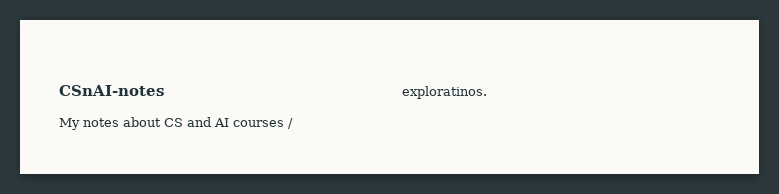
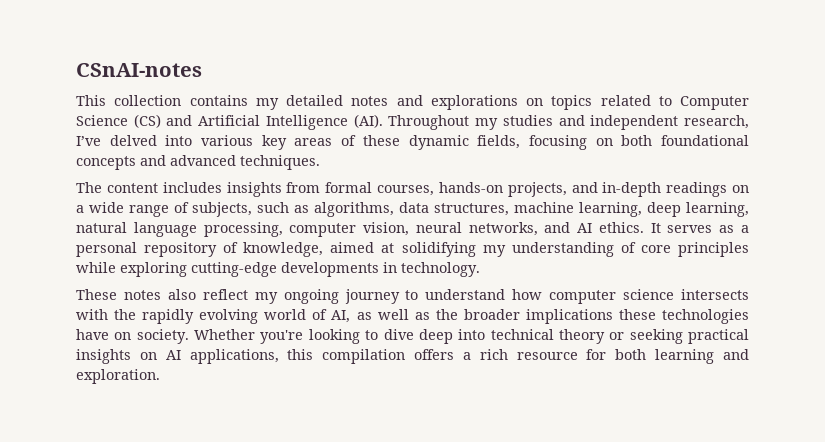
[59,117,293,130] [402,86,487,99] My notes about CS and AI courses / exploratinos. -> [76,95,749,110] [76,114,750,130] [76,135,749,150] [76,155,320,170] [76,182,750,197] [76,202,749,217] [76,222,749,237] [76,242,749,257] [76,262,480,277] [76,289,749,304] [76,309,749,324] [76,329,749,344] [76,349,749,364] [76,369,160,384] This collection contains my detailed notes and explorations on topics related to Computer Science (CS) and Artificial Intelligence (AI). Throughout my studies and independent research, I’ve delved into various key areas of these dynamic fields, focusing on both foundational concepts and advanced techniques. // The content includes insights from formal courses, hands-on projects, and in-depth readings on a wide range of subjects, such as algorithms, data structures, machine learning, deep learning, natural language processing, computer vision, neural networks, and AI ethics. It serves as a personal repository of knowledge, aimed at solidifying my understanding of core principles while exploring cutting-edge developments in technology. // These notes also reflect my ongoing journey to understand how computer science intersects with the rapidly evolving world of AI, as well as the broader implications these technologies have on society. Whether you're looking to dive deep into technical theory or seeking practical insights on AI applications, this compilation offers a rich resource for both learning and exploration.

